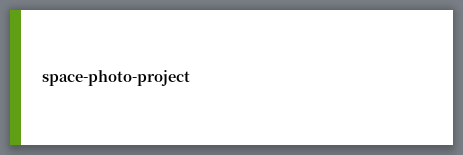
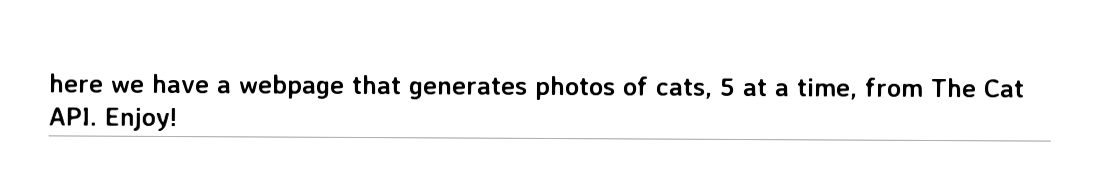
[42,70,190,86] space-photo-project -> [48,73,1025,101] [48,107,178,132] here we have a webpage that generates photos of cats, 5 at a time, from The Cat API. Enjoy!

